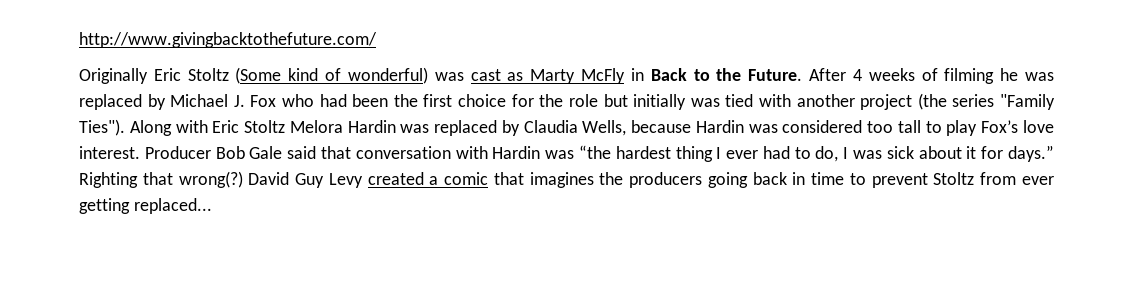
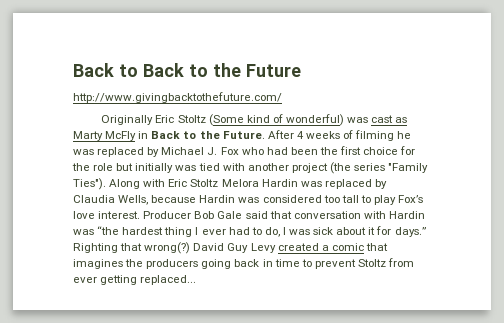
(79, 40) none -> [73,63,301,77] Back to Back to the Future //

